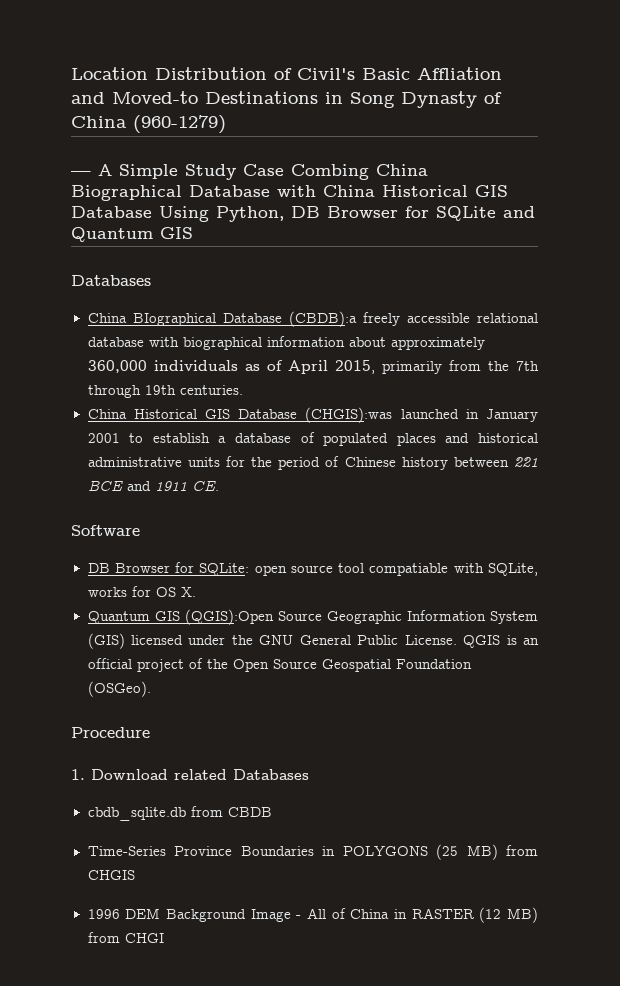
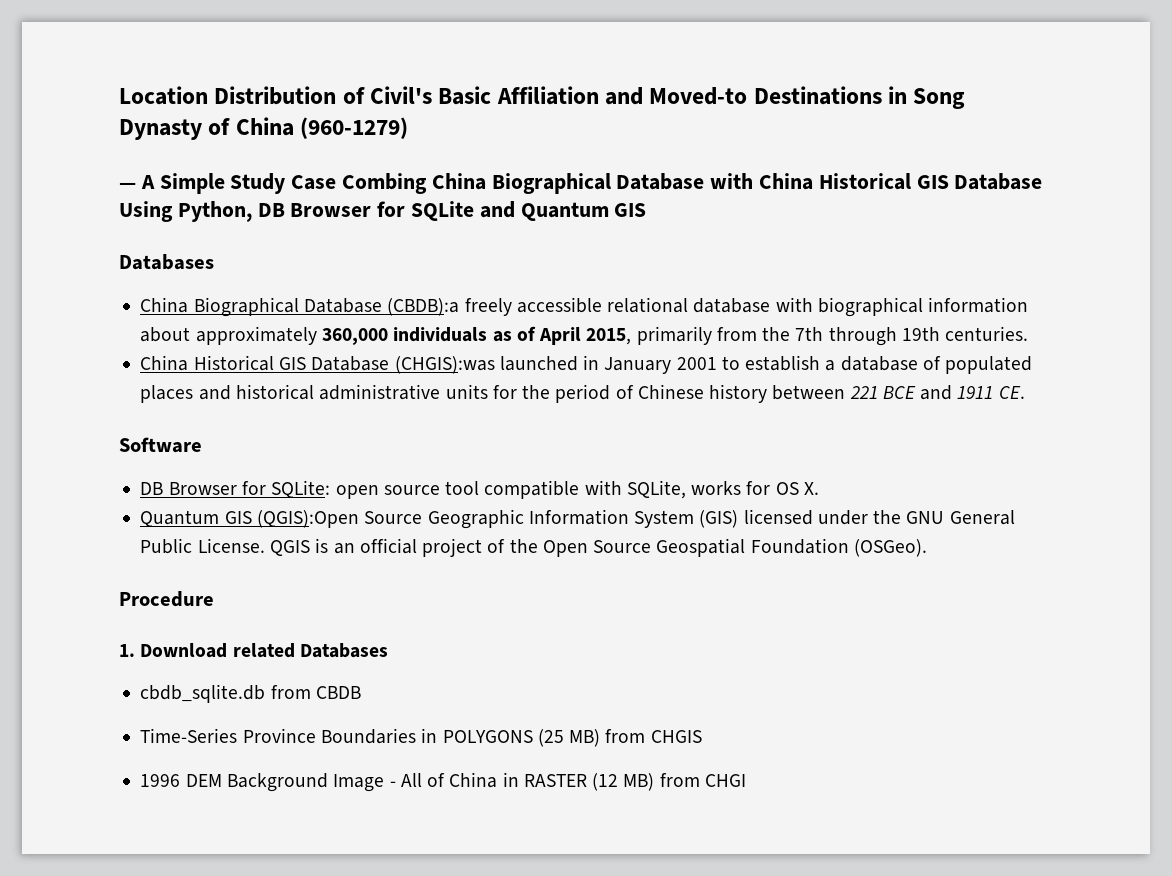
[417,67,502,80] Affliation -> [496,86,599,105] Affiliation
[132,313,216,326] BIographical -> [193,297,299,317] Biographical
[369,563,449,576] compatiable -> [484,480,580,499] compatible

